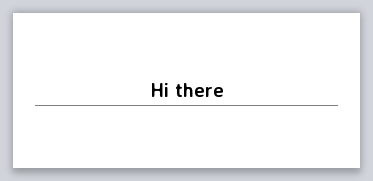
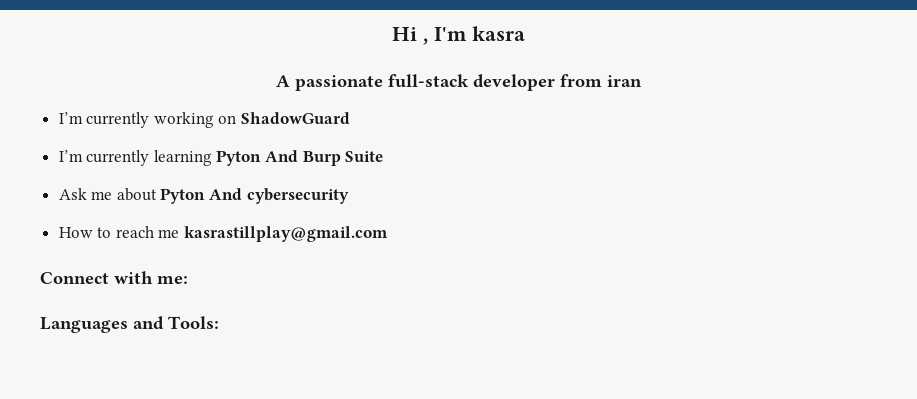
[174,83,224,97] there -> [423,26,525,45] [276,74,642,91] [58,112,351,128] [58,150,384,166] [58,188,349,204] [58,226,389,242] [40,271,188,284] [40,316,219,333] , I'm kasra // A passionate full-stack developer from iran // I’m currently working on ShadowGuard // I’m currently learning Pyton And Burp Suite // Ask me about Pyton And cybersecurity // How to reach me kasrastillplay@gmail.com // Connect with me: // Languages and Tools:

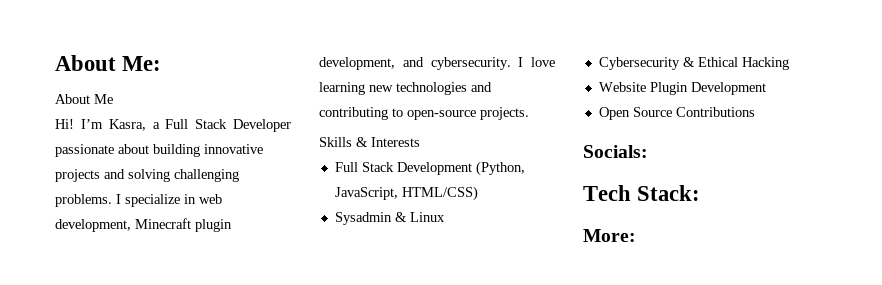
[392,26,525,45] [276,74,642,91] [58,112,351,128] [58,150,384,166] [58,188,349,204] [58,226,389,242] [40,271,188,284] [40,316,219,333] Hi , I'm kasra // A passionate full-stack developer from iran // I’m currently working on ShadowGuard // I’m currently learning Pyton And Burp Suite // Ask me about Pyton And cybersecurity // How to reach me kasrastillplay@gmail.com // Connect with me: // Languages and Tools: -> [55,55,162,71] [55,94,113,104] [55,119,291,132] [55,144,263,157] [55,169,239,182] [55,194,222,207] [55,218,232,232] [319,57,555,70] [319,82,492,95] [319,107,529,120] [319,137,420,147] [334,161,525,176] [334,186,478,201] [334,212,445,225] [598,57,789,70] [598,82,766,95] [598,107,755,120] [583,145,648,158] [583,185,701,201] [583,229,636,242] About Me: // About Me // Hi! I’m Kasra, a Full Stack Developer passionate about building innovative projects and solving challenging problems. I specialize in web development, Minecraft plugin development, and cybersecurity. I love learning new technologies and contributing to open-source projects. // Skills & Interests // Full Stack Development (Python, JavaScript, HTML/CSS) // Sysadmin & Linux // Cybersecurity & Ethical Hacking // Website Plugin Development // Open Source Contributions // Socials: // Tech Stack: // More:

